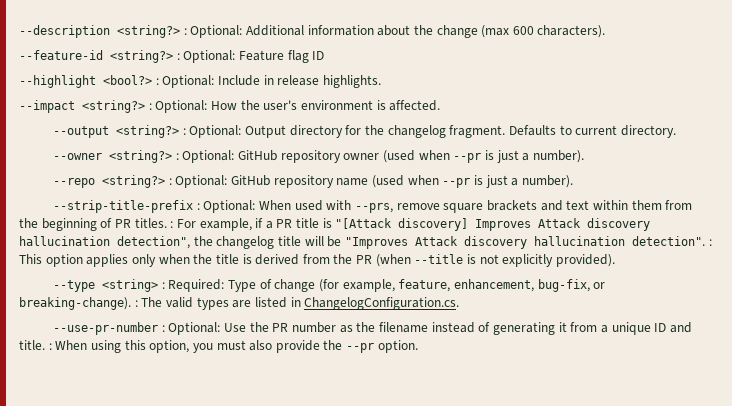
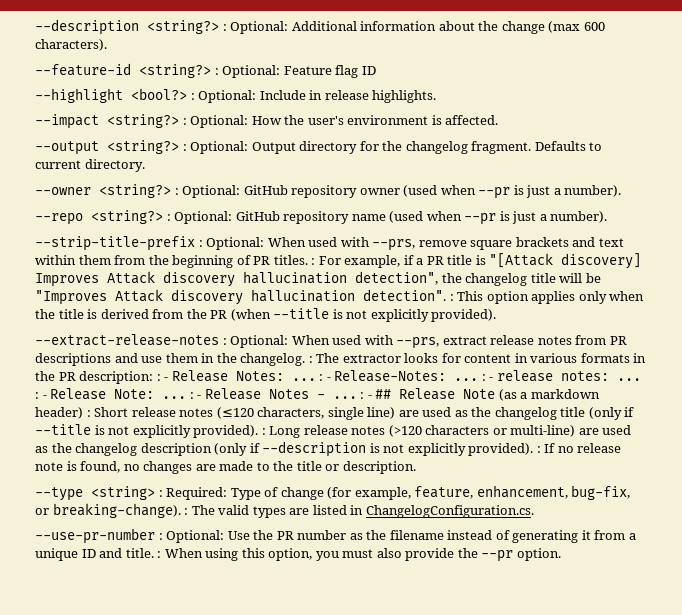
(615, 260) none -> [35,334,627,349] [35,353,647,366] [35,370,641,384] [35,388,600,401] [35,407,635,420] [35,424,632,438] [35,441,622,457] [35,461,416,474] // --extract-release-notes : Optional: When used with --prs, extract release notes from PR descriptions and use them in the changelog. : The extractor looks for content in various formats in the PR description: : - Release Notes: ... : - Release-Notes: ... : - release notes: ... : - Release Note: ... : - Release Notes - ... : - ## Release Note (as a markdown header) : Short release notes (≤120 characters, single line) are used as the changelog title (only if --title is not explicitly provided). : Long release notes (>120 characters or multi-line) are used as the changelog description (only if --description is not explicitly provided). : If no release note is found, no changes are made to the title or description.

